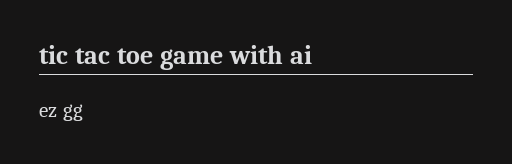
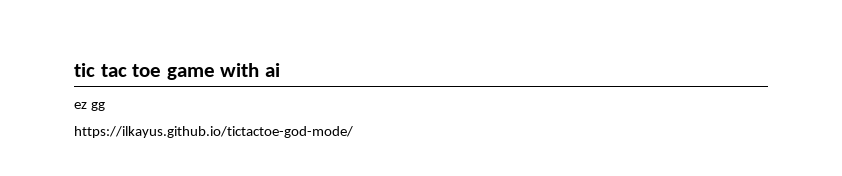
(83, 112) none -> [74,126,353,138] // https://ilkayus.github.io/tictactoe-god-mode/

